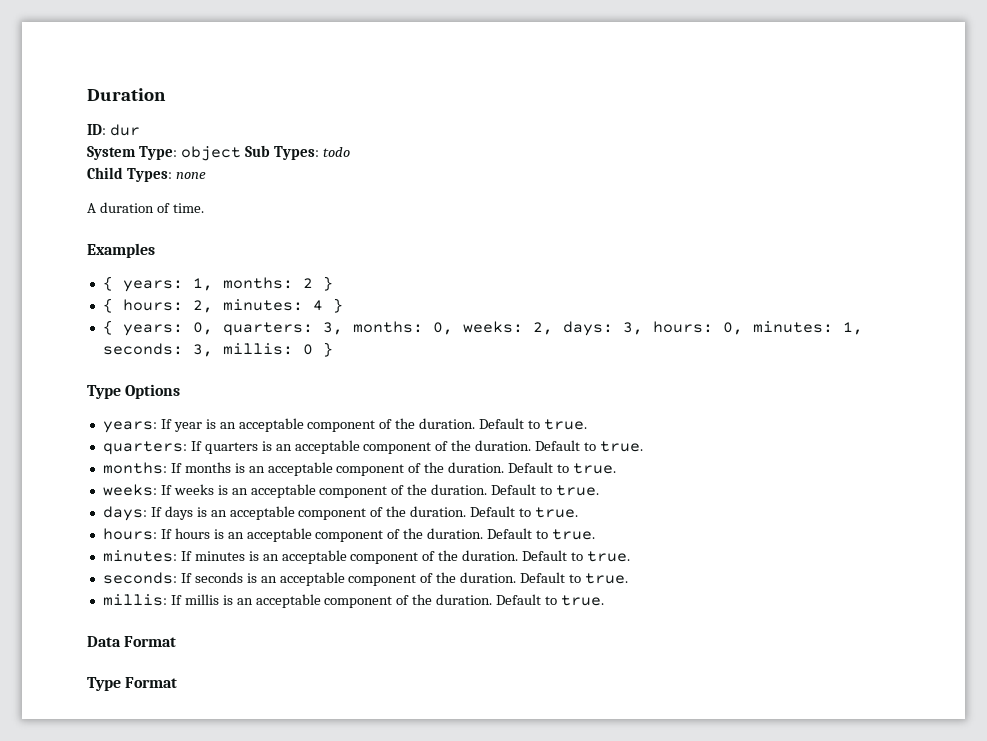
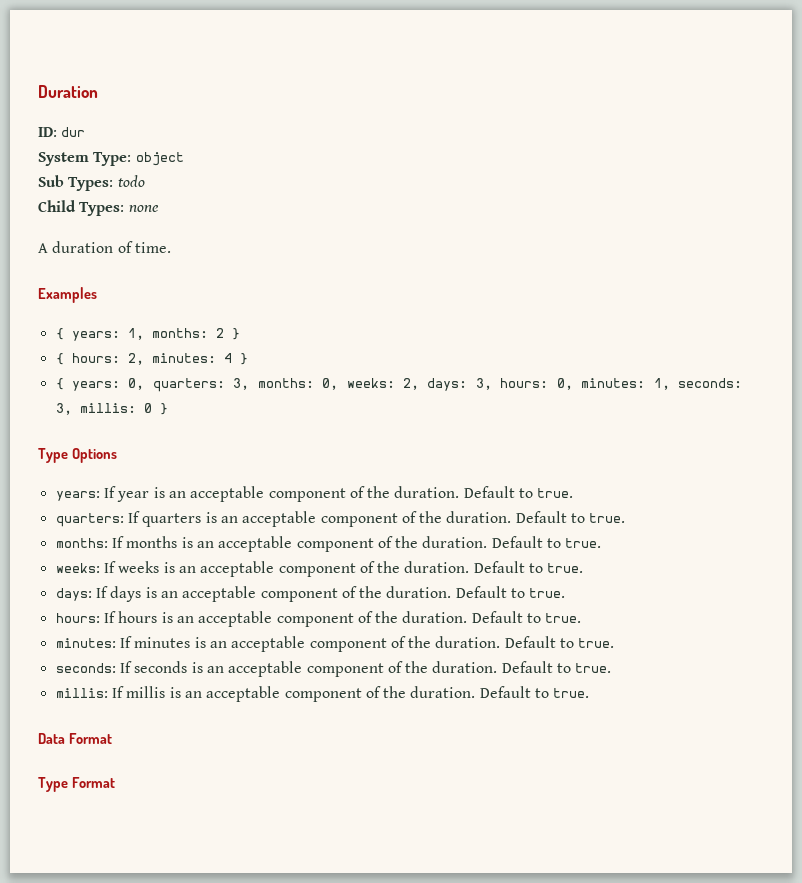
(241, 153) none -> (184, 159) //

